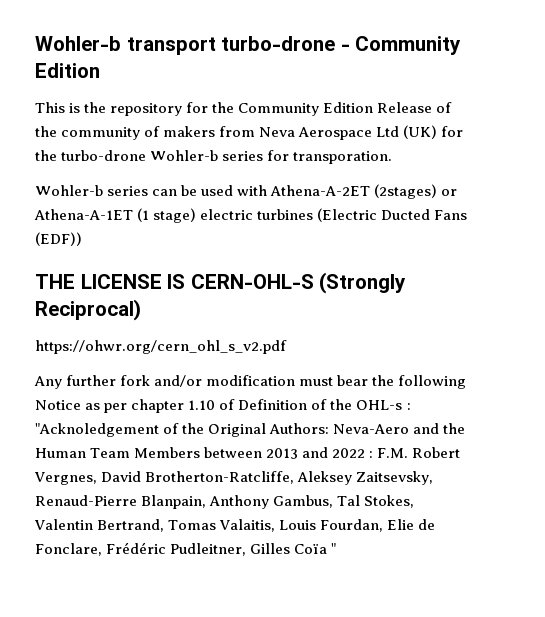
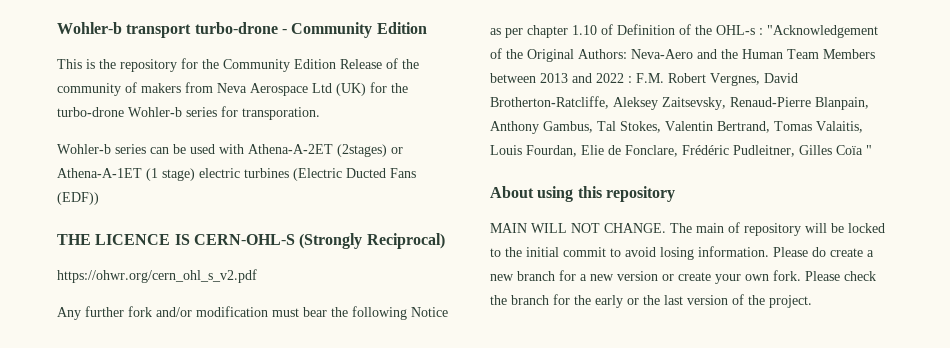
[80,274,162,289] LICENSE -> [95,234,171,245] LICENCE
[35,423,159,437] "Acknoledgement -> [767,25,878,38] "Acknowledgement
(337, 548) none -> [490,186,675,202] [490,222,885,236] [490,246,874,260] [490,270,876,284] [490,294,812,308] // About using this repository // MAIN WILL NOT CHANGE. The main of repository will be locked to the initial commit to avoid losing information. Please do create a new branch for a new version or create your own fork. Please check the branch for the early or the last version of the project.

